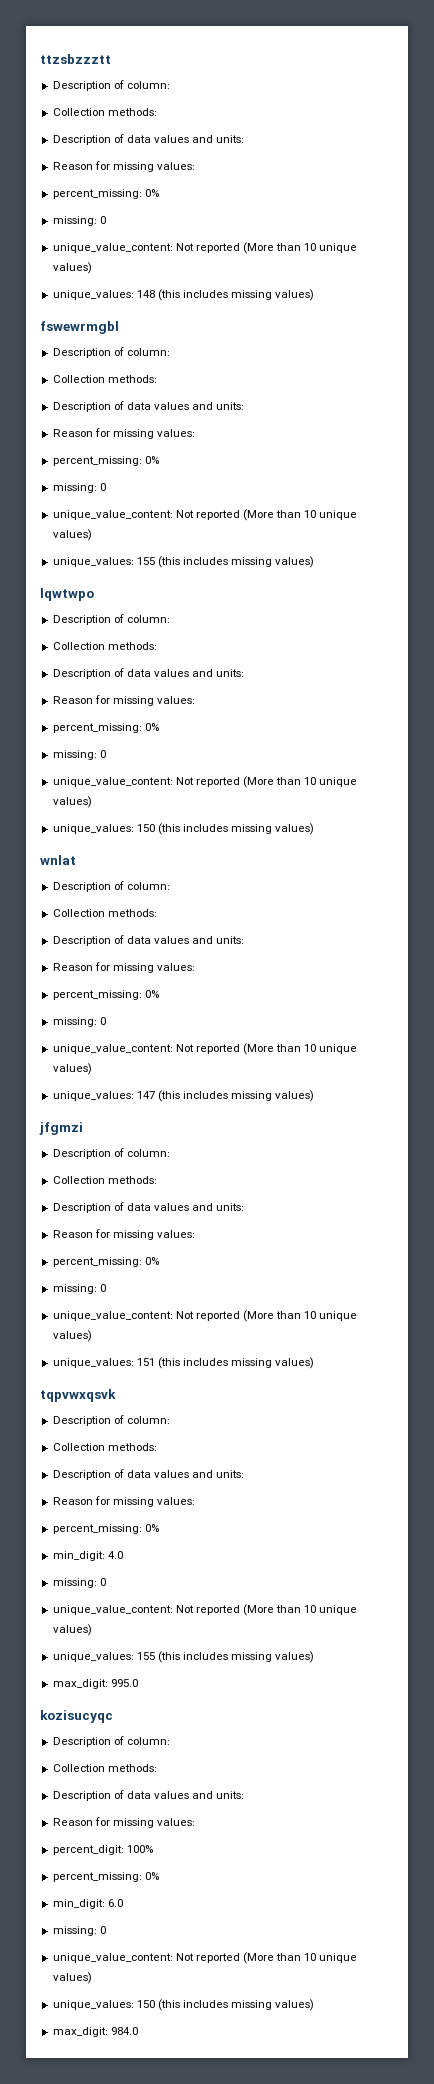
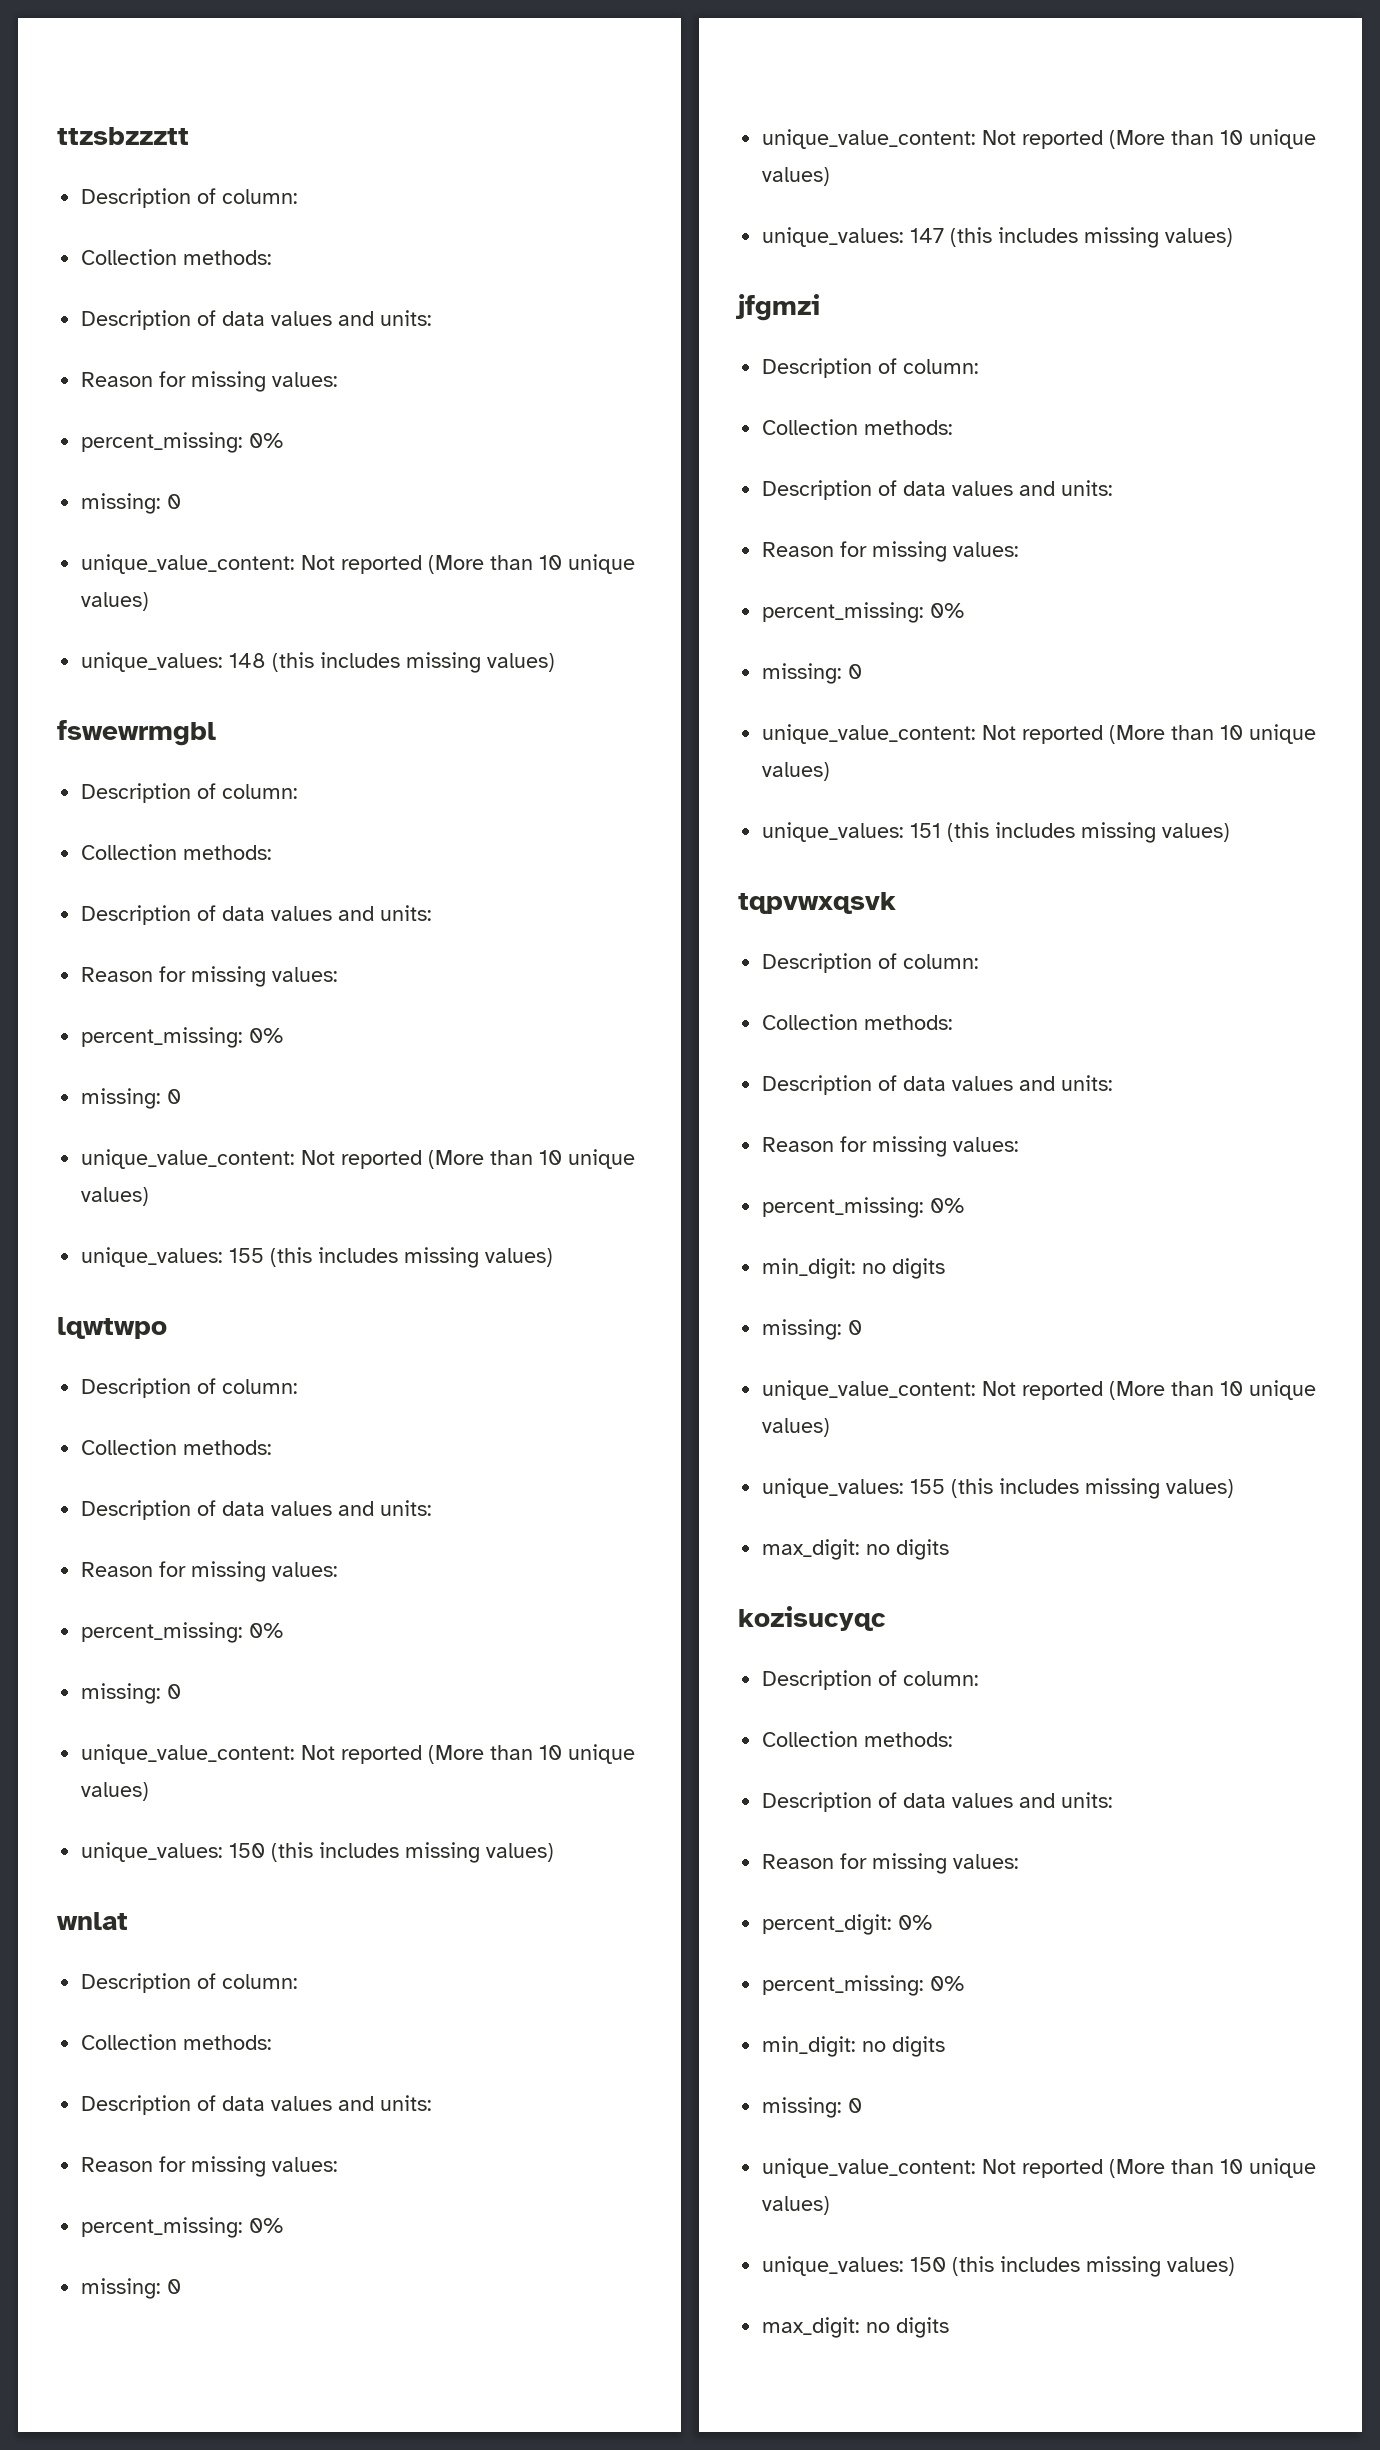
[107,1551,123,1559] 4.0 -> [862,1258,946,1279] no digits
[110,1679,138,1687] 995.0 -> [866,1539,950,1560] no digits
[126,1845,153,1853] [52,1872,159,1882] [52,1899,123,1909] 100% // percent_missing: 0% // min_digit: 6.0 -> [898,1915,933,1930] [762,1975,965,1996] [762,2036,946,2057] 0% // percent_missing: 0% // min_digit: no digits
[110,2027,138,2035] 984.0 -> [866,2317,950,2338] no digits

